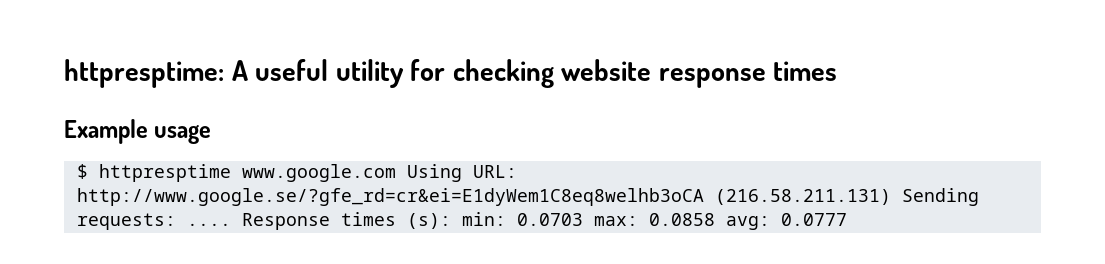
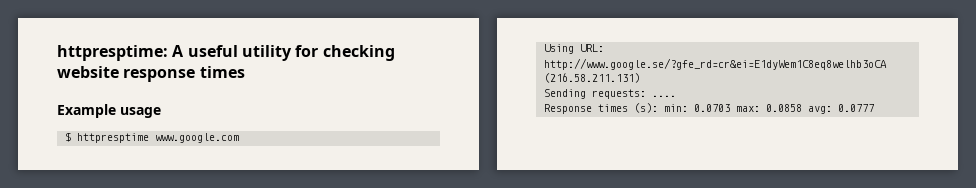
(396, 173) none -> (239, 138) //
(891, 197) none -> (640, 78) //
(231, 224) none -> (676, 96) //

